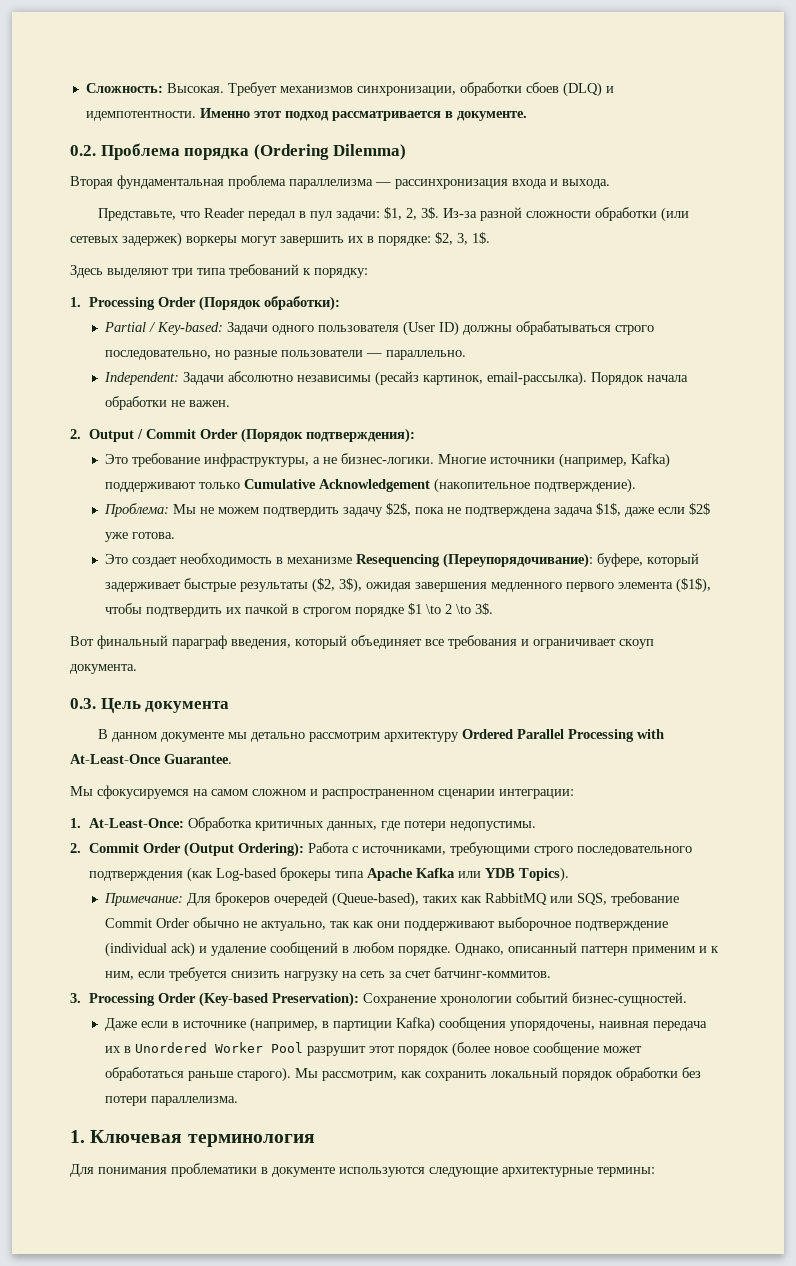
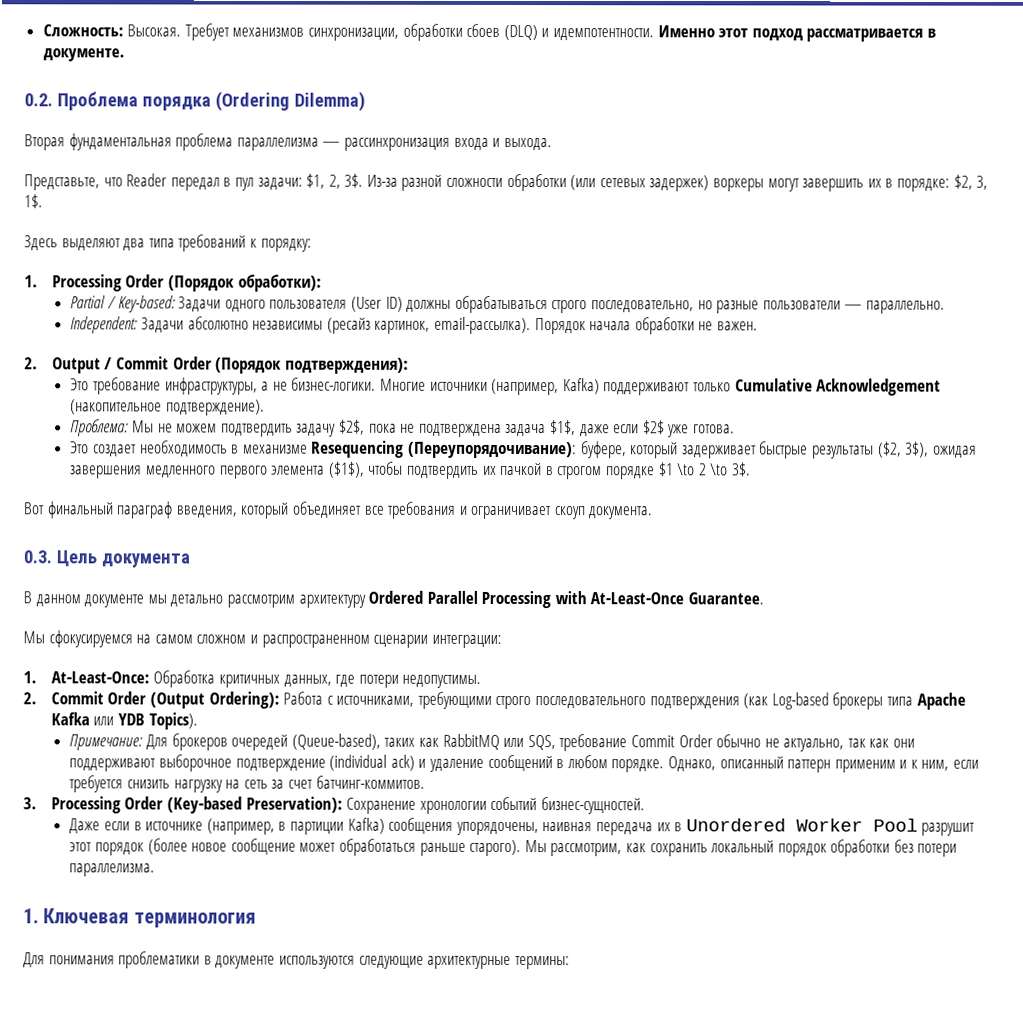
[172,268,193,278] три -> [123,238,146,251] два

